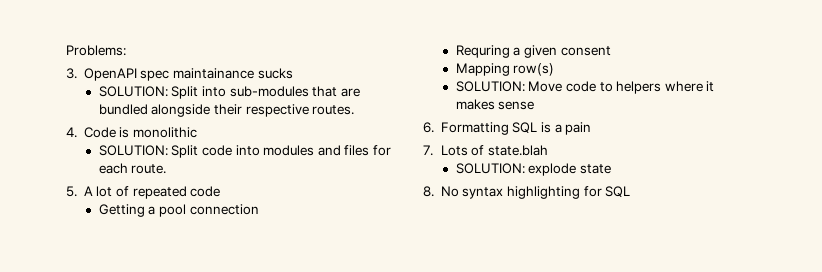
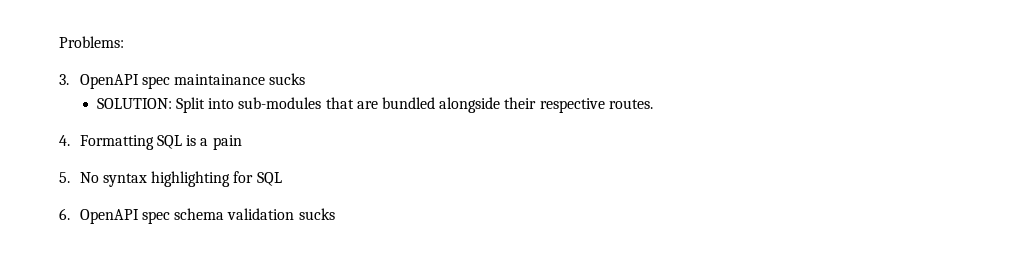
[83,127,198,138] [98,145,392,158] [98,163,167,174] [66,186,221,199] [98,204,259,217] [455,45,611,58] [455,63,555,76] [455,81,715,94] [455,99,535,110] [423,122,434,133] Code is monolithic // SOLUTION: Split code into modules and files for each route. // 5. A lot of repeated code // Getting a pool connection // Requring a given consent // Mapping row(s) // SOLUTION: Move code to helpers where it makes sense // 6. -> (70, 140) none
[423,145,549,156] [455,163,611,176] [423,186,434,197] 7. Lots of state.blah // SOLUTION: explode state // 8. -> [59,172,70,183] 5.
(631, 191) none -> [59,208,335,224] // 6. OpenAPI spec schema validation sucks

